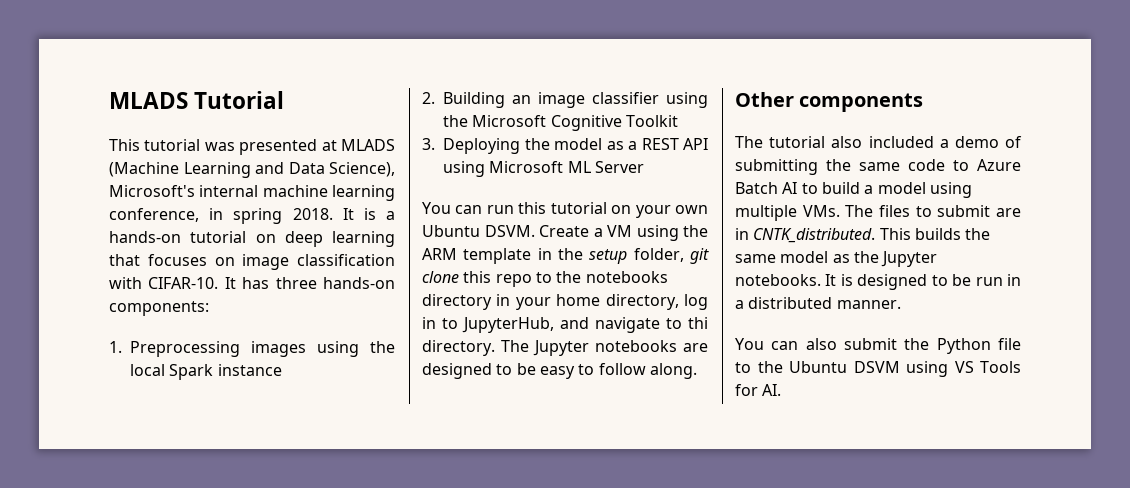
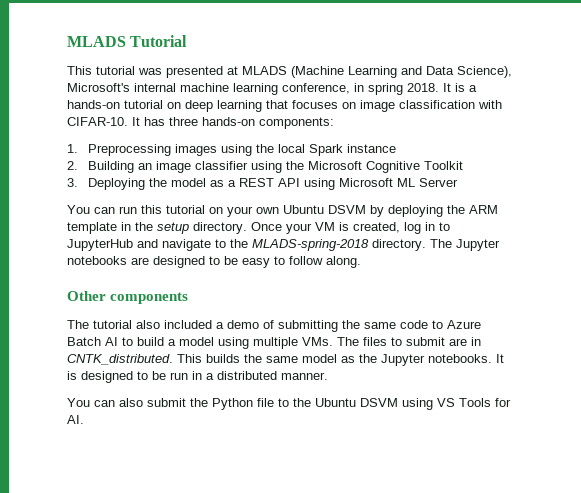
[484,225,679,241] DSVM. Create a VM using -> [328,205,443,217] DSVM by deploying
[633,248,709,264] [422,271,668,287] [422,294,679,310] folder, git clone this repo to the notebooks directory in your home directory, -> [193,222,400,234] directory. Once your VM is created,
[462,317,554,333] JupyterHub, -> [67,239,133,251] JupyterHub
[688,317,708,329] thi -> [230,239,369,251] the MLADS-spring-2018

